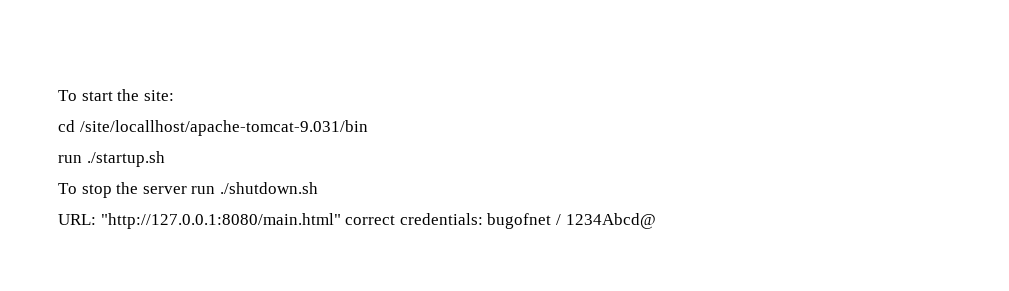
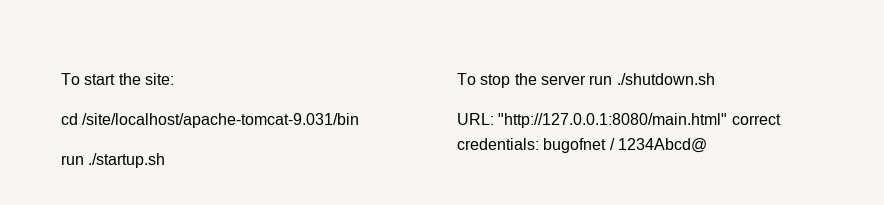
[79,120,368,136] /site/locallhost/apache-tomcat-9.031/bin -> [82,113,360,128] /site/localhost/apache-tomcat-9.031/bin

